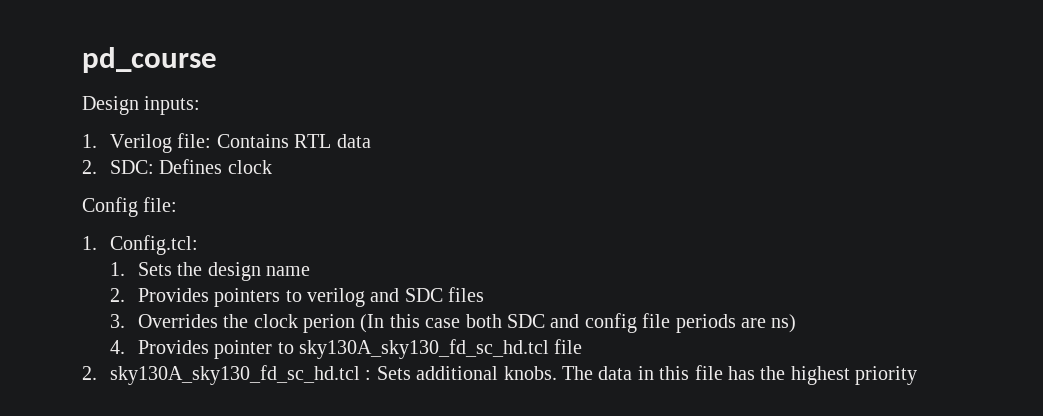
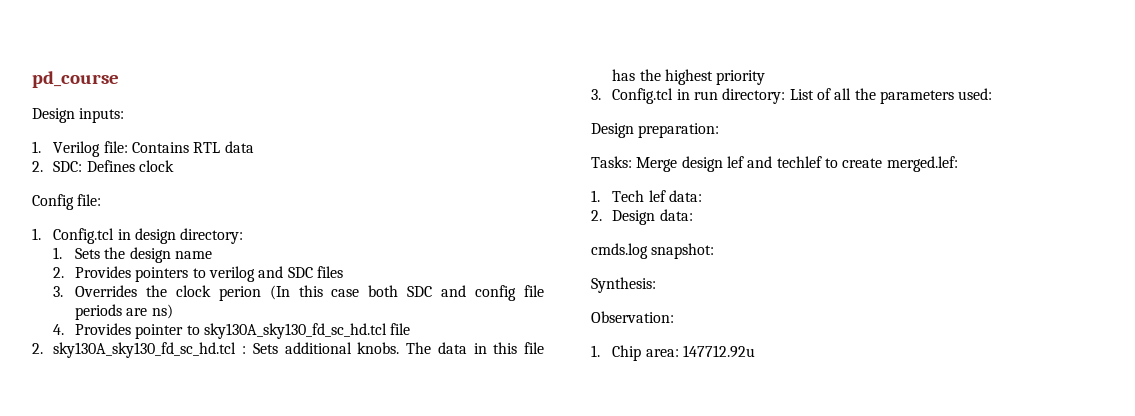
[109,235,198,255] Config.tcl: -> [53,228,244,244] Config.tcl in design directory:
(918, 375) none -> [591,88,993,104] [591,123,720,138] [591,156,958,172] [591,190,703,202] [591,209,693,225] [591,243,715,259] [591,277,656,293] [591,311,674,323] [591,345,756,361] // 3. Config.tcl in run directory: List of all the parameters used: // Design preparation: // Tasks: Merge design lef and techlef to create merged.lef: // 1. Tech lef data: // 2. Design data: // cmds.log snapshot: // Synthesis: // Observation: // 1. Chip area: 147712.92u

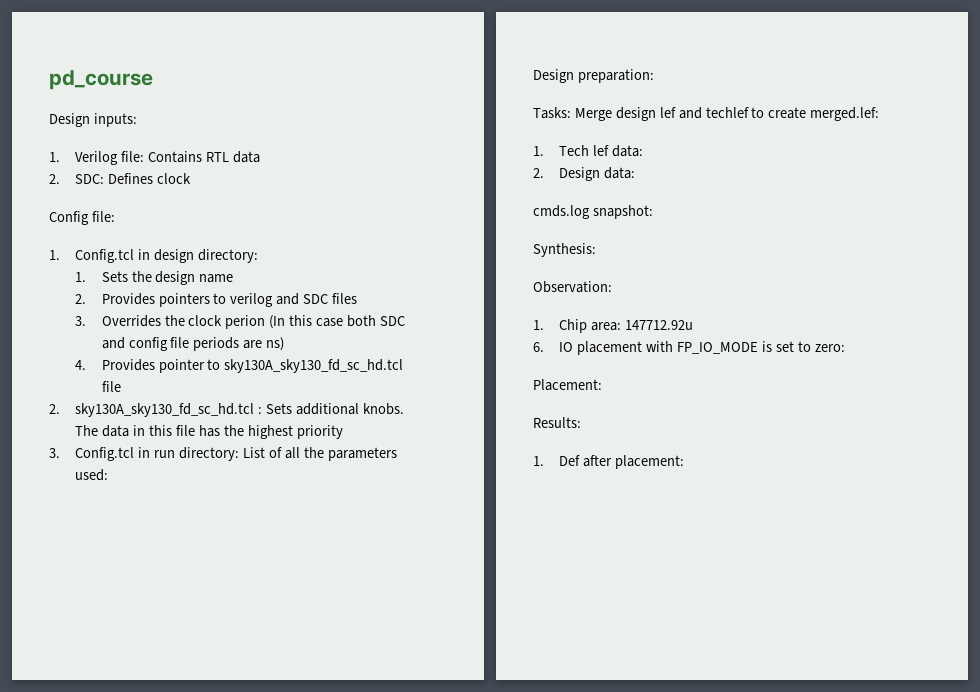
(756, 351) none -> [533,341,845,355] [533,379,602,391] [533,417,581,428] [533,455,685,469] // 6. IO placement with FP_IO_MODE is set to zero: // Placement: // Results: // 1. Def after placement:

